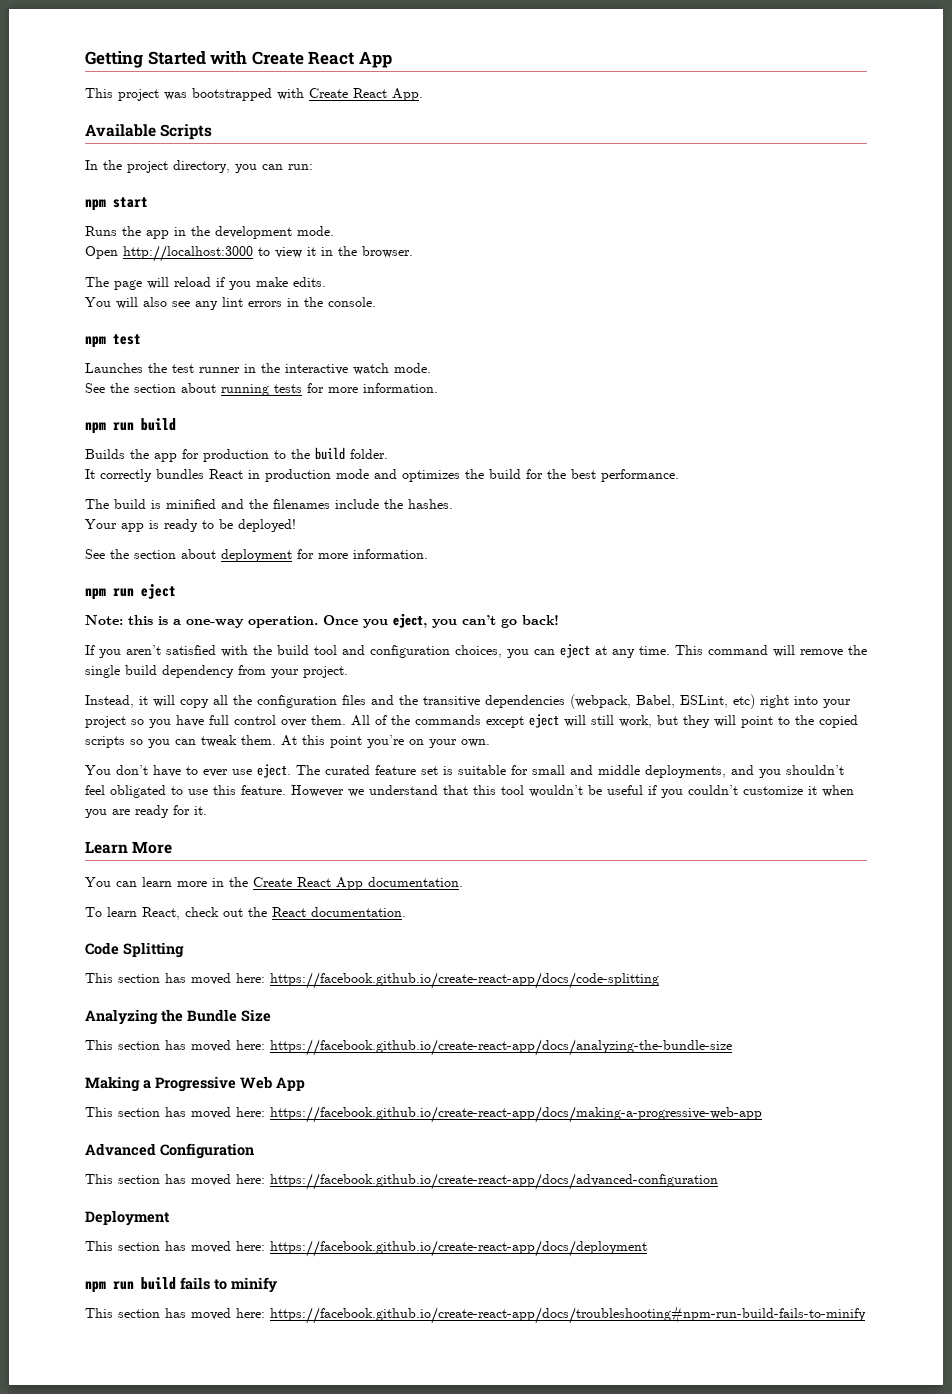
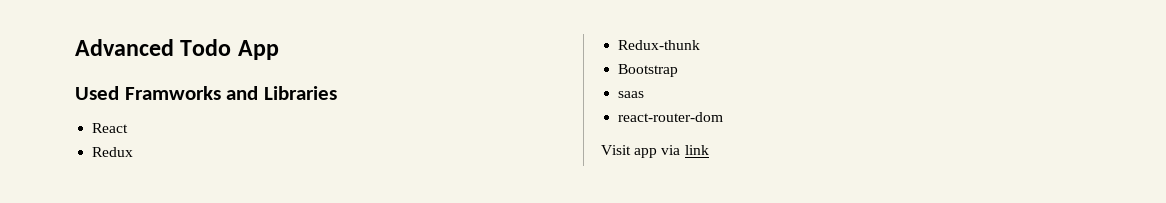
[85,51,392,68] [85,88,423,101] [85,124,213,140] [85,160,313,173] [85,197,148,211] [85,226,334,239] [85,245,413,262] [85,277,326,290] [85,297,376,310] [85,334,141,348] [85,363,431,375] [85,383,438,396] [85,418,176,434] [85,447,388,462] [85,469,679,482] [85,499,453,509] [85,519,296,532] [85,549,428,562] [85,584,176,600] [85,613,559,628] [85,644,867,658] [85,665,348,678] [85,694,851,709] [85,714,858,728] [85,735,490,748] [85,764,844,778] [85,785,854,798] [85,805,207,818] [85,841,173,854] [85,877,463,890] [85,907,406,920] [85,942,184,958] [85,972,659,989] [85,1009,271,1025] [85,1039,732,1056] [85,1076,305,1092] [85,1106,762,1123] [85,1143,254,1159] [85,1173,718,1190] [85,1210,170,1226] [85,1240,647,1257] [85,1277,277,1293] [85,1306,866,1324] Getting Started with Create React App // This project was bootstrapped with Create React App. // Available Scripts // In the project directory, you can run: // npm start // Runs the app in the development mode. // Open http://localhost:3000 to view it in the browser. // The page will reload if you make edits. // You will also see any lint errors in the console. // npm test // Launches the test runner in the interactive watch mode. // See the section about running tests for more information. // npm run build // Builds the app for production to the build folder. // It correctly bundles React in production mode and optimizes the build for the best performance. // The build is minified and the filenames include the hashes. // Your app is ready to be deployed! // See the section about deployment for more information. // npm run eject // Note: this is a one-way operation. Once you eject, you can’t go back! // If you aren’t satisfied with the build tool and configuration choices, you can eject at any time. This command will remove the single build dependency from your project. // Instead, it will copy all the configuration files and the transitive dependencies (webpack, Babel, ESLint, etc) right into your project so you have full control over them. All of the commands except eject will still work, but they will point to the copied scripts so you can tweak them. At this point you’re on your own. // You don’t have to ever use eject. The curated feature set is suitable for small and middle deployments, and you shouldn’t feel obligated to use this feature. However we understand that this tool wouldn’t be useful if you couldn’t customize it when you are ready for it. // Learn More // You can learn more in the Create React App documentation. // To learn React, check out the React documentation. // Code Splitting // This section has moved here: https://facebook.github.io/create-react-app/docs/code-splitting // Analyzing the Bundle Size // This section has moved here: https://facebook.github.io/create-react-app/docs/analyzing-the-bundle-size // Making a Progressive Web App // This section has moved here: https://facebook.github.io/create-react-app/docs/making-a-progressive-web-app // Advanced Configuration // This section has moved here: https://facebook.github.io/create-react-app/docs/advanced-configuration // Deployment // This section has moved here: https://facebook.github.io/create-react-app/docs/deployment // npm run build fails to minify // This section has moved here: https://facebook.github.io/create-react-app/docs/troubleshooting#npm-run-build-fails-to-minify -> [75,39,279,60] [75,86,338,100] [92,123,129,133] [92,147,134,157] [618,40,701,50] [618,64,679,77] [618,91,645,98] [618,112,724,122] [601,145,709,158] Advanced Todo App // Used Framworks and Libraries // React // Redux // Redux-thunk // Bootstrap // saas // react-router-dom // Visit app via link

